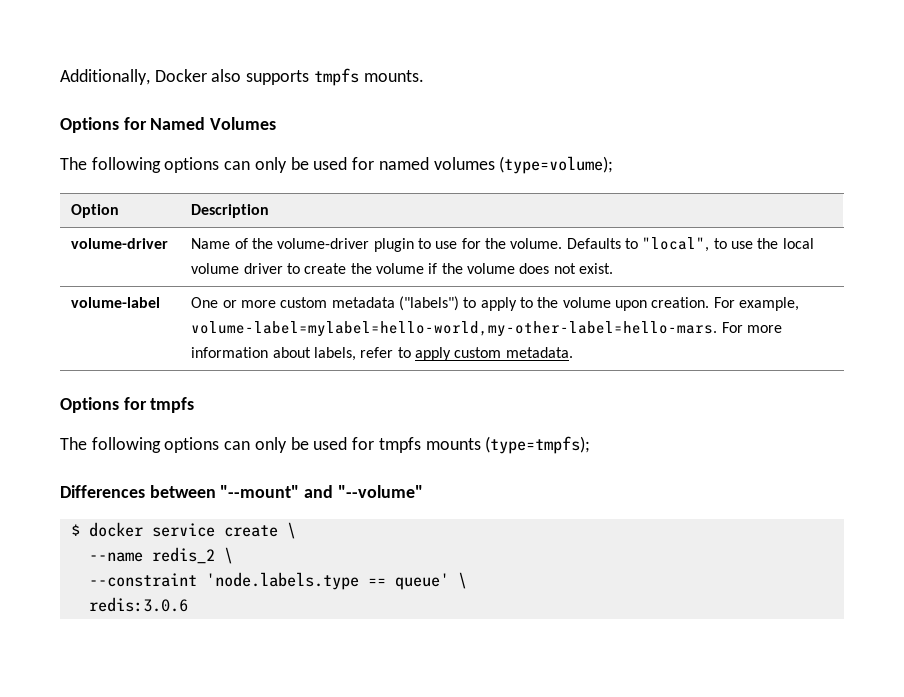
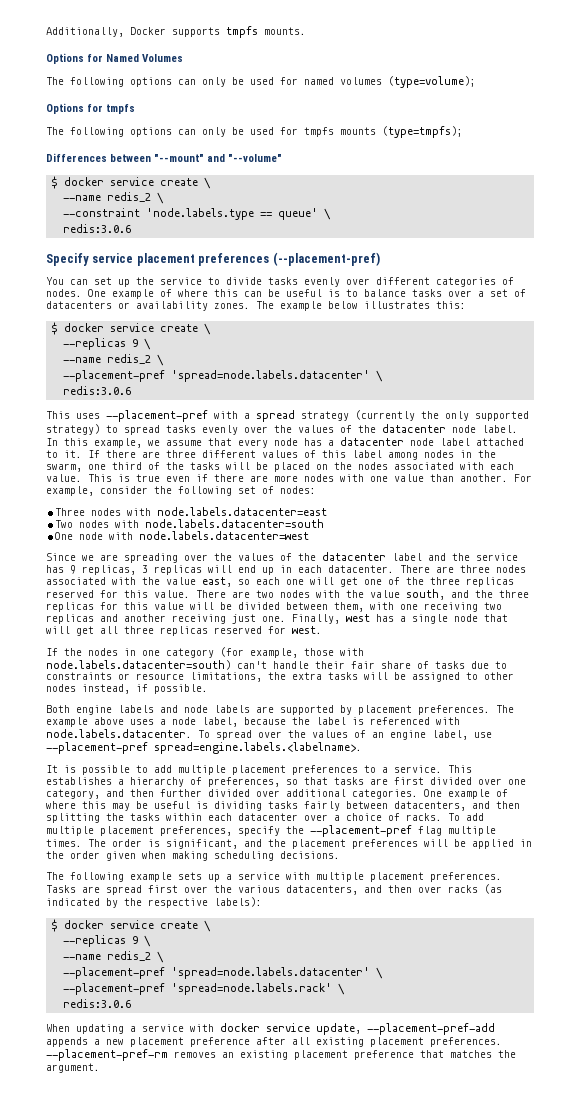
[211,69,242,82] also -> (166, 31) none
[71,204,120,218] [191,204,270,218] [71,238,169,249] [191,237,814,252] [191,263,613,274] [71,297,161,308] [191,296,799,311] [191,321,783,337] [191,347,573,361] // Option | Description // volume-driver | Name of the volume-driver plugin to use for the volume. Defaults to "local", to use the local volume driver to create the volume if the volume does not exist. // volume-label | One or more custom metadata ("labels") to apply to the volume upon creation. For example, volume-label=mylabel=hello-world,my-other-label=hello-mars. For more information about labels, refer to apply custom metadata. -> (476, 82) none
(188, 604) none -> [46,252,380,266] [46,277,514,287] [46,289,526,299] [46,301,466,311] [51,322,212,335] [63,338,152,350] [63,354,165,366] [63,370,384,382] [63,386,132,395] [46,410,529,422] [46,424,518,435] [46,437,524,448] [46,450,496,460] [46,462,514,472] [46,474,532,482] [46,486,316,496] [55,507,328,516] [55,519,325,528] [55,531,310,540] [46,552,518,563] [46,565,526,575] [46,577,514,587] [46,589,529,600] [46,602,502,612] [46,614,508,624] [46,626,322,636] [46,647,364,658] [46,660,507,670] [46,672,514,682] [46,684,208,694] [46,705,514,715] [46,717,460,727] [46,729,492,740] [46,742,362,754] [46,765,472,775] [46,777,526,787] [46,789,508,799] [46,801,520,811] [46,813,484,823] [46,825,496,837] [46,839,532,849] [46,851,340,861] [46,872,502,882] [46,884,502,895] [46,897,262,908] [51,919,212,932] [63,935,152,947] [63,951,165,963] [63,967,384,979] [63,983,346,995] [63,999,132,1008] [46,1023,495,1035] [46,1037,502,1047] [46,1049,516,1061] [46,1063,100,1073] // Specify service placement preferences (--placement-pref) // You can set up the service to divide tasks evenly over different categories of nodes. One example of where this can be useful is to balance tasks over a set of datacenters or availability zones. The example below illustrates this: // $ docker service create \ // --replicas 9 \ // --name redis_2 \ // --placement-pref 'spread=node.labels.datacenter' \ // redis:3.0.6 // This uses --placement-pref with a spread strategy (currently the only supported strategy) to spread tasks evenly over the values of the datacenter node label. In this example, we assume that every node has a datacenter node label attached to it. If there are three different values of this label among nodes in the swarm, one third of the tasks will be placed on the nodes associated with each value. This is true even if there are more nodes with one value than another. For example, consider the following set of nodes: // Three nodes with node.labels.datacenter=east // Two nodes with node.labels.datacenter=south // One node with node.labels.datacenter=west // Since we are spreading over the values of the datacenter label and the service has 9 replicas, 3 replicas will end up in each datacenter. There are three nodes associated with the value east, so each one will get one of the three replicas reserved for this value. There are two nodes with the value south, and the three replicas for this value will be divided between them, with one receiving two replicas and another receiving just one. Finally, west has a single node that will get all three replicas reserved for west. // If the nodes in one category (for example, those with node.labels.datacenter=south) can't handle their fair share of tasks due to constraints or resource limitations, the extra tasks will be assigned to other nodes instead, if possible. // Both engine labels and node labels are supported by placement preferences. The example above uses a node label, because the label is referenced with node.labels.datacenter. To spread over the values of an engine label, use --placement-pref spread=engine.labels.<labelname>. // It is possible to add multiple placement preferences to a service. This establishes a hierarchy of preferences, so that tasks are first divided over one category, and then further divided over additional categories. One example of where this may be useful is dividing tasks fairly between datacenters, and then splitting the tasks within each datacenter over a choice of racks. To add multiple placement preferences, specify the --placement-pref flag multiple times. The order is significant, and the placement preferences will be applied in the order given when making scheduling decisions. // The following example sets up a service with multiple placement preferences. Tasks are spread first over the various datacenters, and then over racks (as indicated by the respective labels): // $ docker service create \ // --replicas 9 \ // --name redis_2 \ // --placement-pref 'spread=node.labels.datacenter' \ // --placement-pref 'spread=node.labels.rack' \ // redis:3.0.6 // When updating a service with docker service update, --placement-pref-add appends a new placement preference after all existing placement preferences. --placement-pref-rm removes an existing placement preference that matches the argument.

